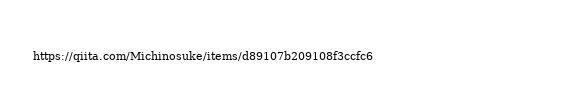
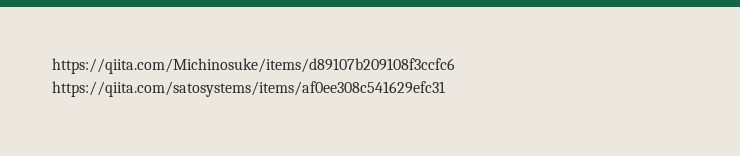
(373, 56) none -> [52,81,445,97] https://qiita.com/satosystems/items/af0ee308c541629efc31

